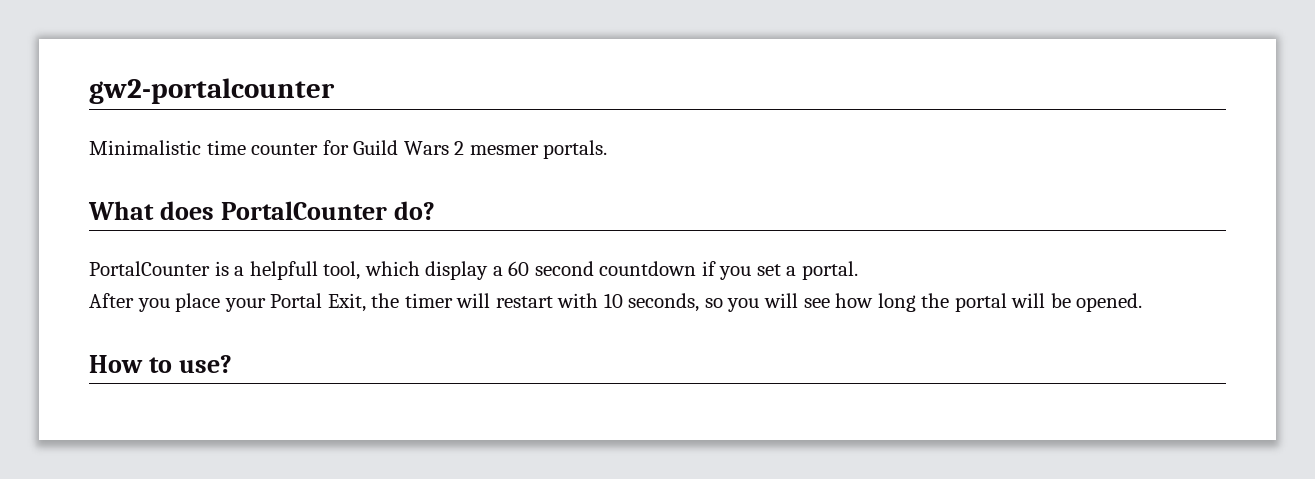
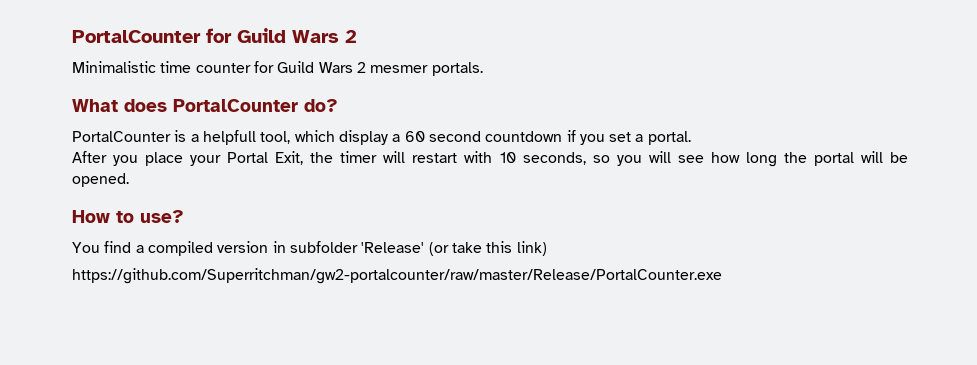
[89,78,335,104] gw2-portalcounter -> [72,28,357,43] PortalCounter for Guild Wars 2
(232, 364) none -> [72,241,547,256] [72,268,722,284] // You find a compiled version in subfolder 'Release' (or take this link) // https://github.com/Superritchman/gw2-portalcounter/raw/master/Release/PortalCounter.exe

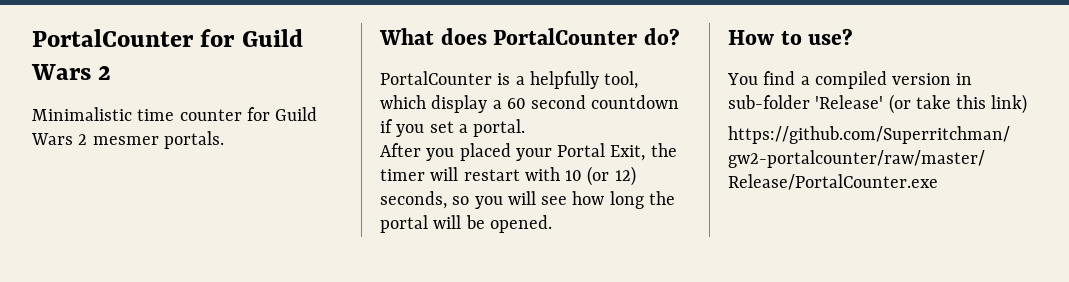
[202,130,256,145] helpfull -> [529,71,599,89] helpfully
[145,152,184,166] place -> [459,143,511,161] placed
(516, 157) none -> [587,166,636,186] (or 12)
[289,241,358,253] subfolder -> [728,95,810,109] sub-folder

